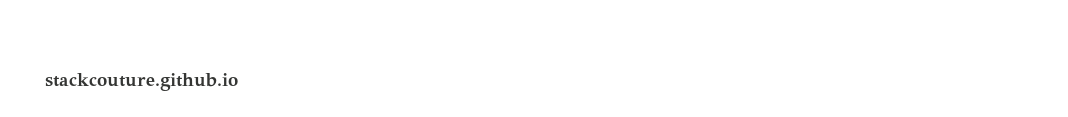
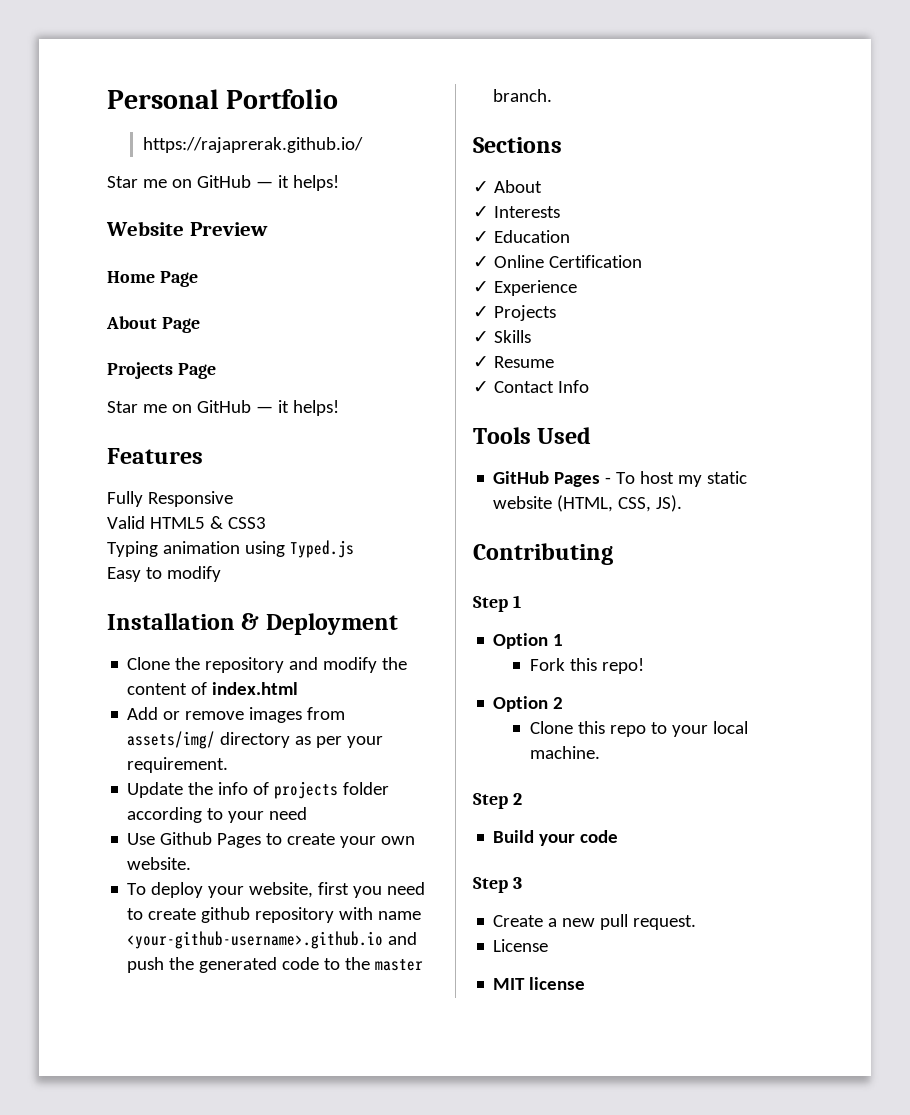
[45,73,238,91] stackcouture.github.io -> [107,89,339,109] [143,137,364,153] [107,175,339,191] [106,221,268,236] [107,271,198,287] [106,316,200,333] [107,362,216,379] [107,400,339,416] [107,448,203,464] [107,491,233,507] [107,516,266,529] [107,540,354,558] [107,566,221,582] [107,613,398,635] [127,657,408,673] [127,682,299,695] [127,707,346,723] [127,731,384,749] [127,757,229,773] [127,781,390,799] [127,807,308,823] [127,832,416,848] [127,857,192,870] [127,882,426,898] [127,907,422,923] [127,931,418,949] [127,957,424,973] [493,89,553,102] [473,137,562,153] [473,180,542,193] [473,206,560,218] [473,230,570,243] [473,255,642,268] [473,280,577,296] [473,305,556,321] [473,330,531,343] [473,356,554,368] [473,380,589,393] [473,427,592,444] [493,471,748,487] [493,495,683,512] [473,543,613,565] [473,595,521,612] [493,633,564,649] [529,658,644,674] [493,696,564,712] [529,721,748,737] [529,746,600,759] [473,793,522,809] [493,830,619,846] [473,877,522,893] [493,914,697,930] [493,939,549,952] [493,977,586,990] Personal Portfolio // https://rajaprerak.github.io/ // Star me on GitHub — it helps! // Website Preview // Home Page // About Page // Projects Page // Star me on GitHub — it helps! // Features // Fully Responsive // Valid HTML5 & CSS3 // Typing animation using Typed.js // Easy to modify // Installation & Deployment // Clone the repository and modify the content of index.html // Add or remove images from assets/img/ directory as per your requirement. // Update the info of projects folder according to your need // Use Github Pages to create your own website. // To deploy your website, first you need to create github repository with name <your-github-username>.github.io and push the generated code to the master branch. // Sections // ✓ About // ✓ Interests // ✓ Education // ✓ Online Certification // ✓ Experience // ✓ Projects // ✓ Skills // ✓ Resume // ✓ Contact Info // Tools Used // GitHub Pages - To host my static website (HTML, CSS, JS). // Contributing // Step 1 // Option 1 // Fork this repo! // Option 2 // Clone this repo to your local machine. // Step 2 // Build your code // Step 3 // Create a new pull request. // License // MIT license

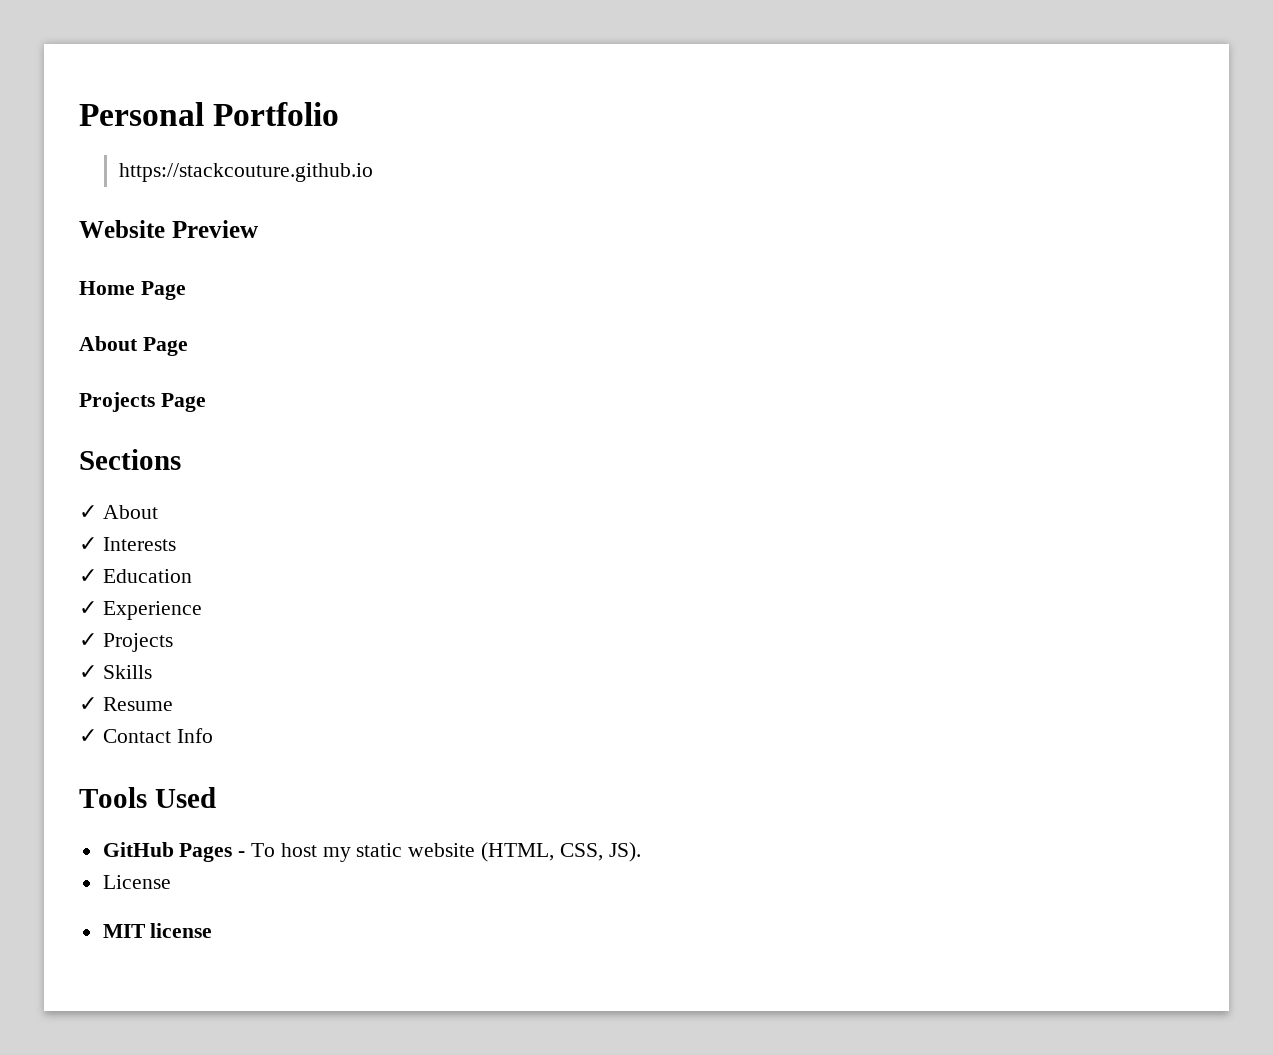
[143,137,364,153] [107,175,339,191] https://rajaprerak.github.io/ // Star me on GitHub — it helps! -> [119,163,374,182] https://stackcouture.github.io
[107,400,339,416] [107,448,203,464] [107,491,233,507] [107,516,266,529] [107,540,354,558] [107,566,221,582] [107,613,398,635] [127,657,408,673] [127,682,299,695] [127,707,346,723] [127,731,384,749] [127,757,229,773] [127,781,390,799] [127,807,308,823] [127,832,416,848] [127,857,192,870] [127,882,426,898] [127,907,422,923] [127,931,418,949] [127,957,424,973] [493,89,553,102] // Star me on GitHub — it helps! // Features // Fully Responsive // Valid HTML5 & CSS3 // Typing animation using Typed.js // Easy to modify // Installation & Deployment // Clone the repository and modify the content of index.html // Add or remove images from assets/img/ directory as per your requirement. // Update the info of projects folder according to your need // Use Github Pages to create your own website. // To deploy your website, first you need to create github repository with name <your-github-username>.github.io and push the generated code to the master branch. -> (206, 402) none
[473,255,642,268] // ✓ Online Certification -> (192, 576) none
[473,543,613,565] [473,595,521,612] [493,633,564,649] [529,658,644,674] [493,696,564,712] [529,721,748,737] [529,746,600,759] [473,793,522,809] [493,830,619,846] [473,877,522,893] [493,914,697,930] // Contributing // Step 1 // Option 1 // Fork this repo! // Option 2 // Clone this repo to your local machine. // Step 2 // Build your code // Step 3 // Create a new pull request. -> (641, 852) none

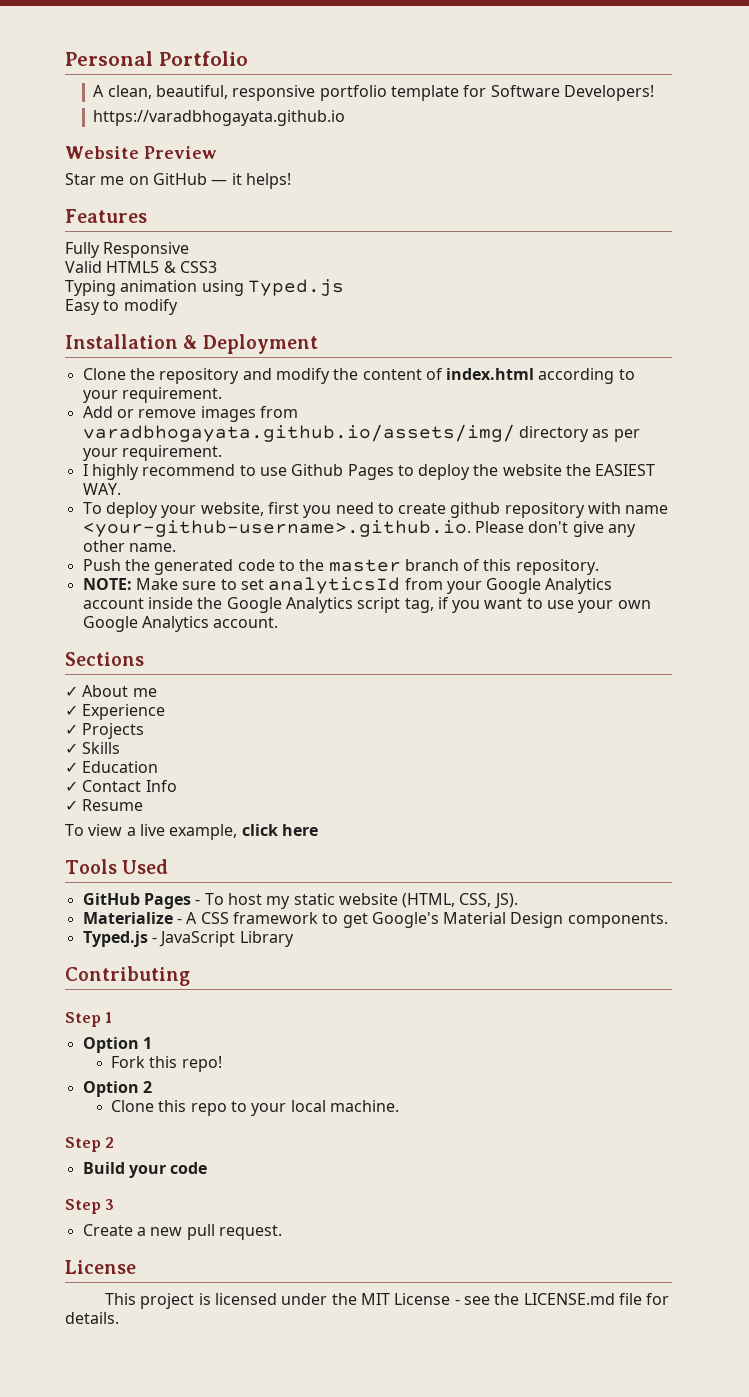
[119,163,374,182] [79,220,258,238] [79,281,186,300] [79,336,188,356] [79,392,206,412] https://stackcouture.github.io // Website Preview // Home Page // About Page // Projects Page -> [93,85,654,101] [93,110,346,126] [65,146,217,159] [65,173,291,189] [65,209,147,223] [65,242,190,258] [65,261,217,273] [65,279,344,296] [65,299,178,315] [65,334,318,354] [82,368,635,384] [82,387,222,403] [82,406,298,422] [82,424,640,442] [82,445,222,461] [82,464,656,480] [82,483,121,495] [82,502,669,518] [82,520,636,537] [82,540,176,552] [82,559,599,575] [82,577,613,594] [82,597,651,613] [82,616,279,632] A clean, beautiful, responsive portfolio template for Software Developers! // https://varadbhogayata.github.io // Website Preview // Star me on GitHub — it helps! // Features // Fully Responsive // Valid HTML5 & CSS3 // Typing animation using Typed.js // Easy to modify // Installation & Deployment // Clone the repository and modify the content of index.html according to your requirement. // Add or remove images from varadbhogayata.github.io/assets/img/ directory as per your requirement. // I highly recommend to use Github Pages to deploy the website the EASIEST WAY. // To deploy your website, first you need to create github repository with name <your-github-username>.github.io. Please don't give any other name. // Push the generated code to the master branch of this repository. // NOTE: Make sure to set analyticsId from your Google Analytics account inside the Google Analytics script tag, if you want to use your own Google Analytics account.
[79,537,176,551] [79,569,192,583] // ✓ Interests // ✓ Education -> [132,688,157,697] me
[102,697,173,711] Resume -> [82,761,159,773] Education
(213, 735) none -> [65,799,144,811] [65,824,318,840] // ✓ Resume // To view a live example, click here
[102,875,171,889] [102,923,213,938] License // MIT license -> [82,912,668,928] [82,931,294,947] [65,966,190,986] [65,1012,113,1027] [82,1037,152,1053] [111,1056,222,1072] [82,1081,152,1097] [111,1100,399,1116] [65,1137,115,1152] [82,1162,208,1178] [65,1199,115,1214] [82,1224,282,1240] [65,1260,136,1274] [105,1293,670,1309] [65,1312,119,1324] Materialize - A CSS framework to get Google's Material Design components. // Typed.js - JavaScript Library // Contributing // Step 1 // Option 1 // Fork this repo! // Option 2 // Clone this repo to your local machine. // Step 2 // Build your code // Step 3 // Create a new pull request. // License // This project is licensed under the MIT License - see the LICENSE.md file for details.

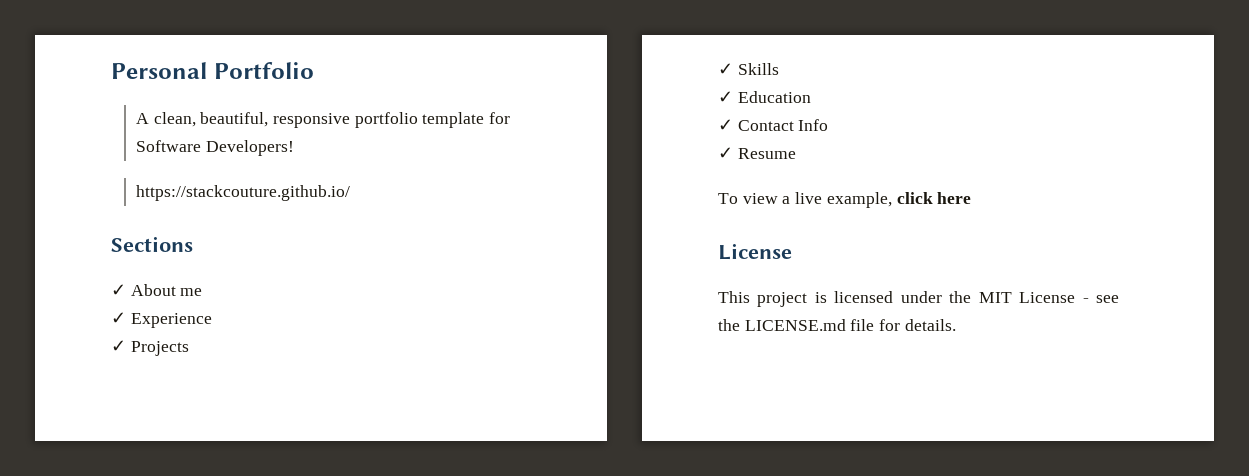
[93,110,346,126] [65,146,217,159] [65,173,291,189] [65,209,147,223] [65,242,190,258] [65,261,217,273] [65,279,344,296] [65,299,178,315] [65,334,318,354] [82,368,635,384] [82,387,222,403] [82,406,298,422] [82,424,640,442] [82,445,222,461] [82,464,656,480] [82,483,121,495] [82,502,669,518] [82,520,636,537] [82,540,176,552] [82,559,599,575] [82,577,613,594] [82,597,651,613] [82,616,279,632] https://varadbhogayata.github.io // Website Preview // Star me on GitHub — it helps! // Features // Fully Responsive // Valid HTML5 & CSS3 // Typing animation using Typed.js // Easy to modify // Installation & Deployment // Clone the repository and modify the content of index.html according to your requirement. // Add or remove images from varadbhogayata.github.io/assets/img/ directory as per your requirement. // I highly recommend to use Github Pages to deploy the website the EASIEST WAY. // To deploy your website, first you need to create github repository with name <your-github-username>.github.io. Please don't give any other name. // Push the generated code to the master branch of this repository. // NOTE: Make sure to set analyticsId from your Google Analytics account inside the Google Analytics script tag, if you want to use your own Google Analytics account. -> [135,185,350,201] https://stackcouture.github.io/
[65,859,169,874] [82,893,518,909] [82,912,668,928] [82,931,294,947] [65,966,190,986] [65,1012,113,1027] [82,1037,152,1053] [111,1056,222,1072] [82,1081,152,1097] [111,1100,399,1116] [65,1137,115,1152] [82,1162,208,1178] [65,1199,115,1214] [82,1224,282,1240] // Tools Used // GitHub Pages - To host my static website (HTML, CSS, JS). // Materialize - A CSS framework to get Google's Material Design components. // Typed.js - JavaScript Library // Contributing // Step 1 // Option 1 // Fork this repo! // Option 2 // Clone this repo to your local machine. // Step 2 // Build your code // Step 3 // Create a new pull request. -> (972, 198) none

